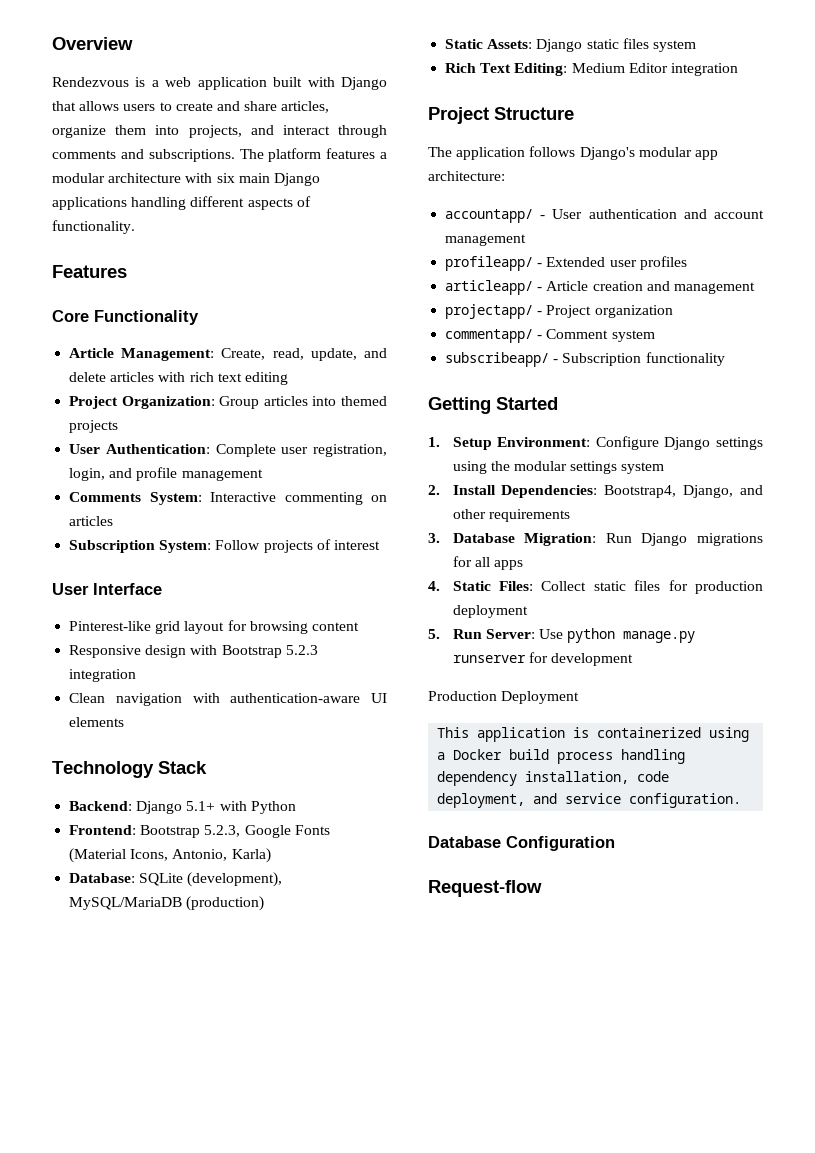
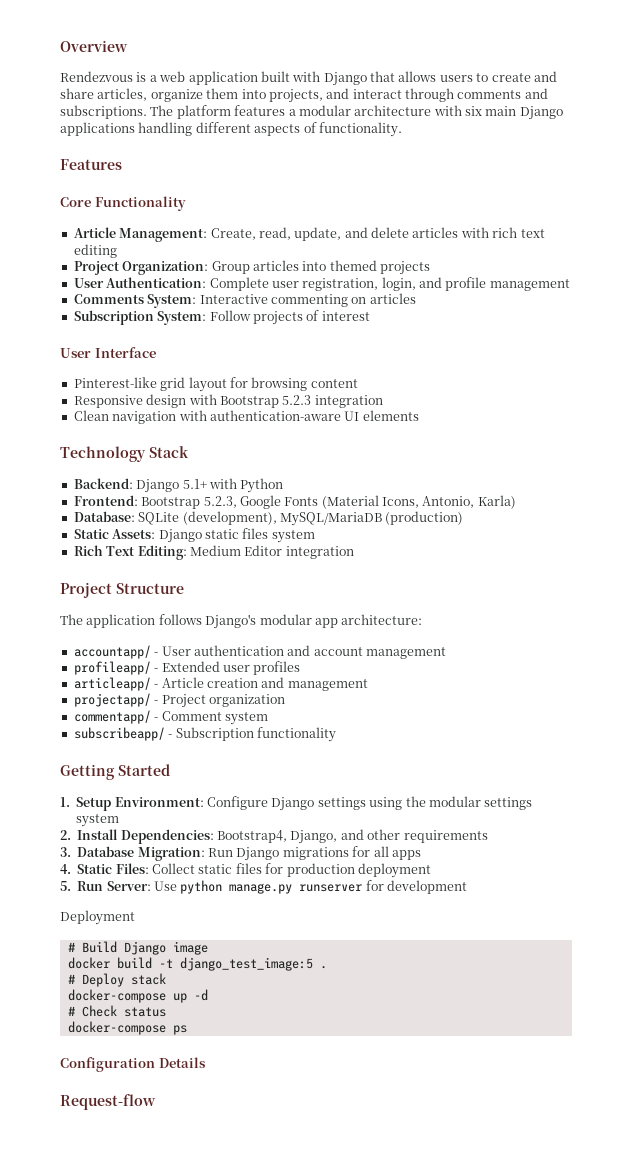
[428,691,497,701] Production -> (468, 887) none
[437,727,750,742] [437,749,686,764] [437,771,670,786] [437,793,742,808] [428,836,501,848] This application is containerized using a Docker build process handling dependency installation, code deployment, and service configuration. // Database -> [67,941,208,955] [67,957,327,971] [67,973,166,987] [67,989,208,1003] [67,1005,166,1017] [67,1021,187,1035] # Build Django image // docker build -t django_test_image:5 . // # Deploy stack // docker-compose up -d // # Check status // docker-compose ps //
(615, 843) none -> [158,1057,206,1068] Details

